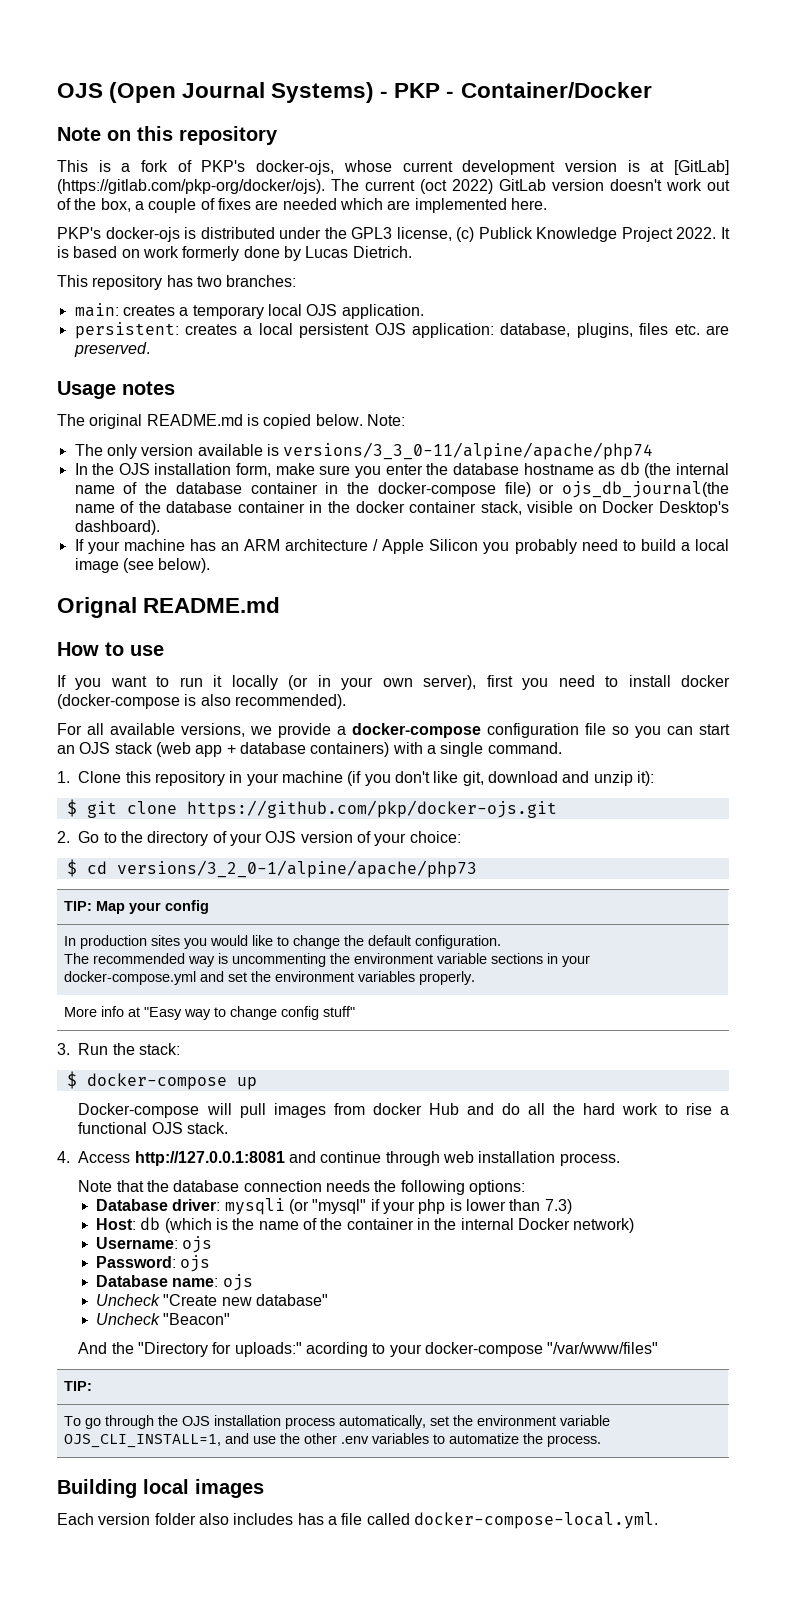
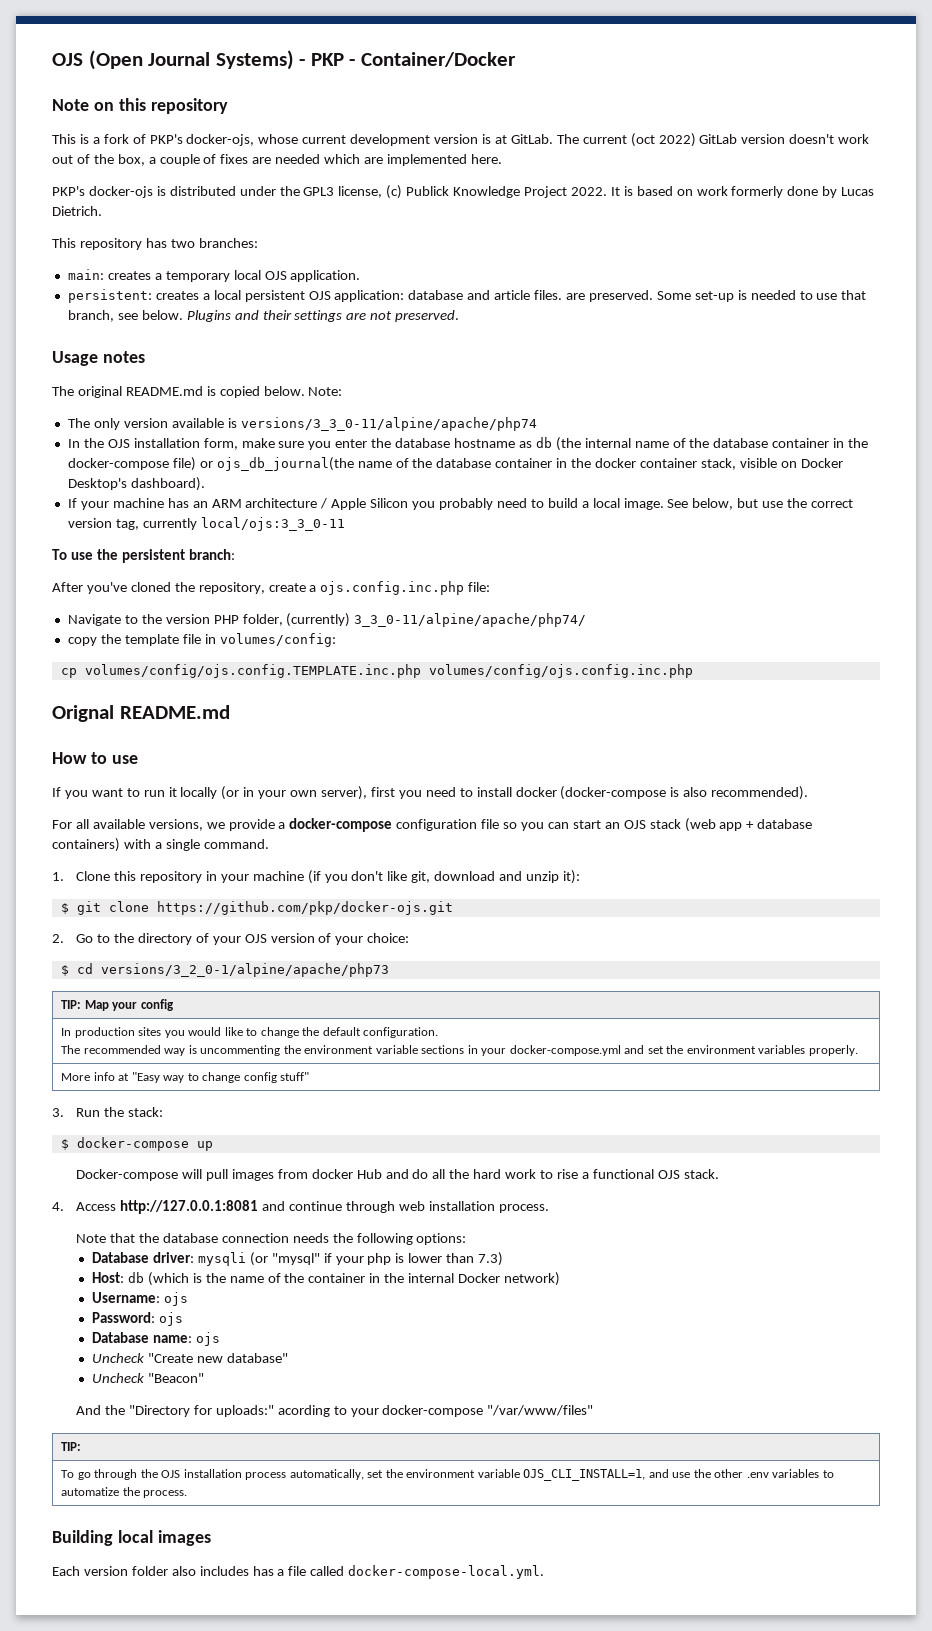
[674,160,730,175] [57,179,325,194] [GitLab] (https://gitlab.com/pkp-org/docker/ojs). -> [510,134,553,144] GitLab.
[500,323,729,338] database, plugins, files etc. are -> [408,290,867,302] [67,310,393,322] database and article files. are preserved. Some set-up is needed to use that branch, see below. Plugins and their settings are not
[74,558,211,573] image (see below). -> [623,498,853,510] [67,517,345,531] [52,549,235,563] [52,581,491,595] [67,613,587,627] [67,633,336,647] [60,664,693,678] image. See below, but use the correct version tag, currently local/ojs:3_3_0-11 // To use the persistent branch: // After you've cloned the repository, create a ojs.config.inc.php file: // Navigate to the version PHP folder, (currently) 3_3_0-11/alpine/apache/php74/ // copy the template file in volumes/config: // cp volumes/config/ojs.config.TEMPLATE.inc.php volumes/config/ojs.config.inc.php

